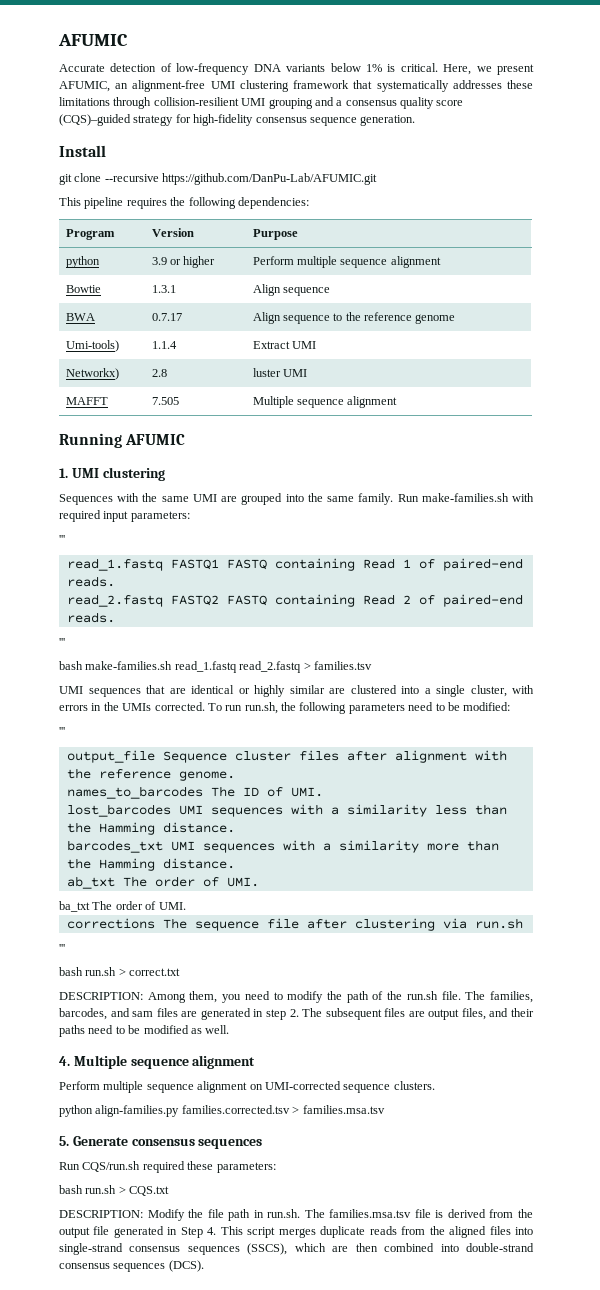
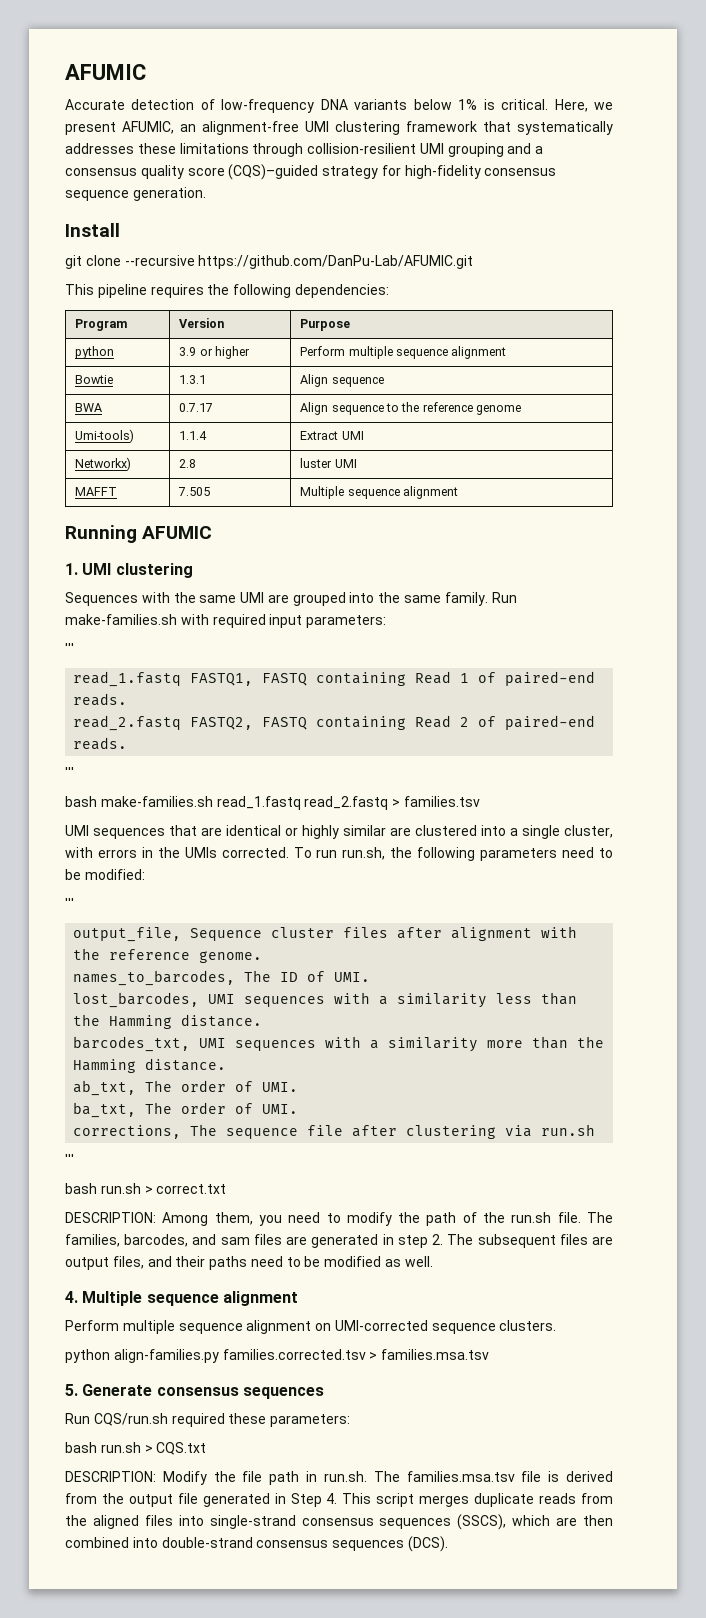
[170,559,219,570] FASTQ1 -> [190,673,254,686] FASTQ1,
[170,595,219,606] FASTQ2 -> [190,717,254,730] FASTQ2,
[66,750,155,763] output_file -> [73,927,182,942] output_file,
[66,786,203,799] names_to_barcodes -> [73,970,236,986] names_to_barcodes,
[66,804,171,817] lost_barcodes -> [73,992,200,1008] lost_barcodes,
[66,840,163,853] barcodes_txt -> [73,1036,191,1052] barcodes_txt,
[66,876,259,889] [59,901,186,912] [66,918,155,929] ab_txt The order of UMI. // ba_txt The order of UMI. // corrections -> [73,1080,299,1096] [73,1102,299,1118] [73,1125,182,1139] ab_txt, The order of UMI. // ba_txt, The order of UMI. // corrections,

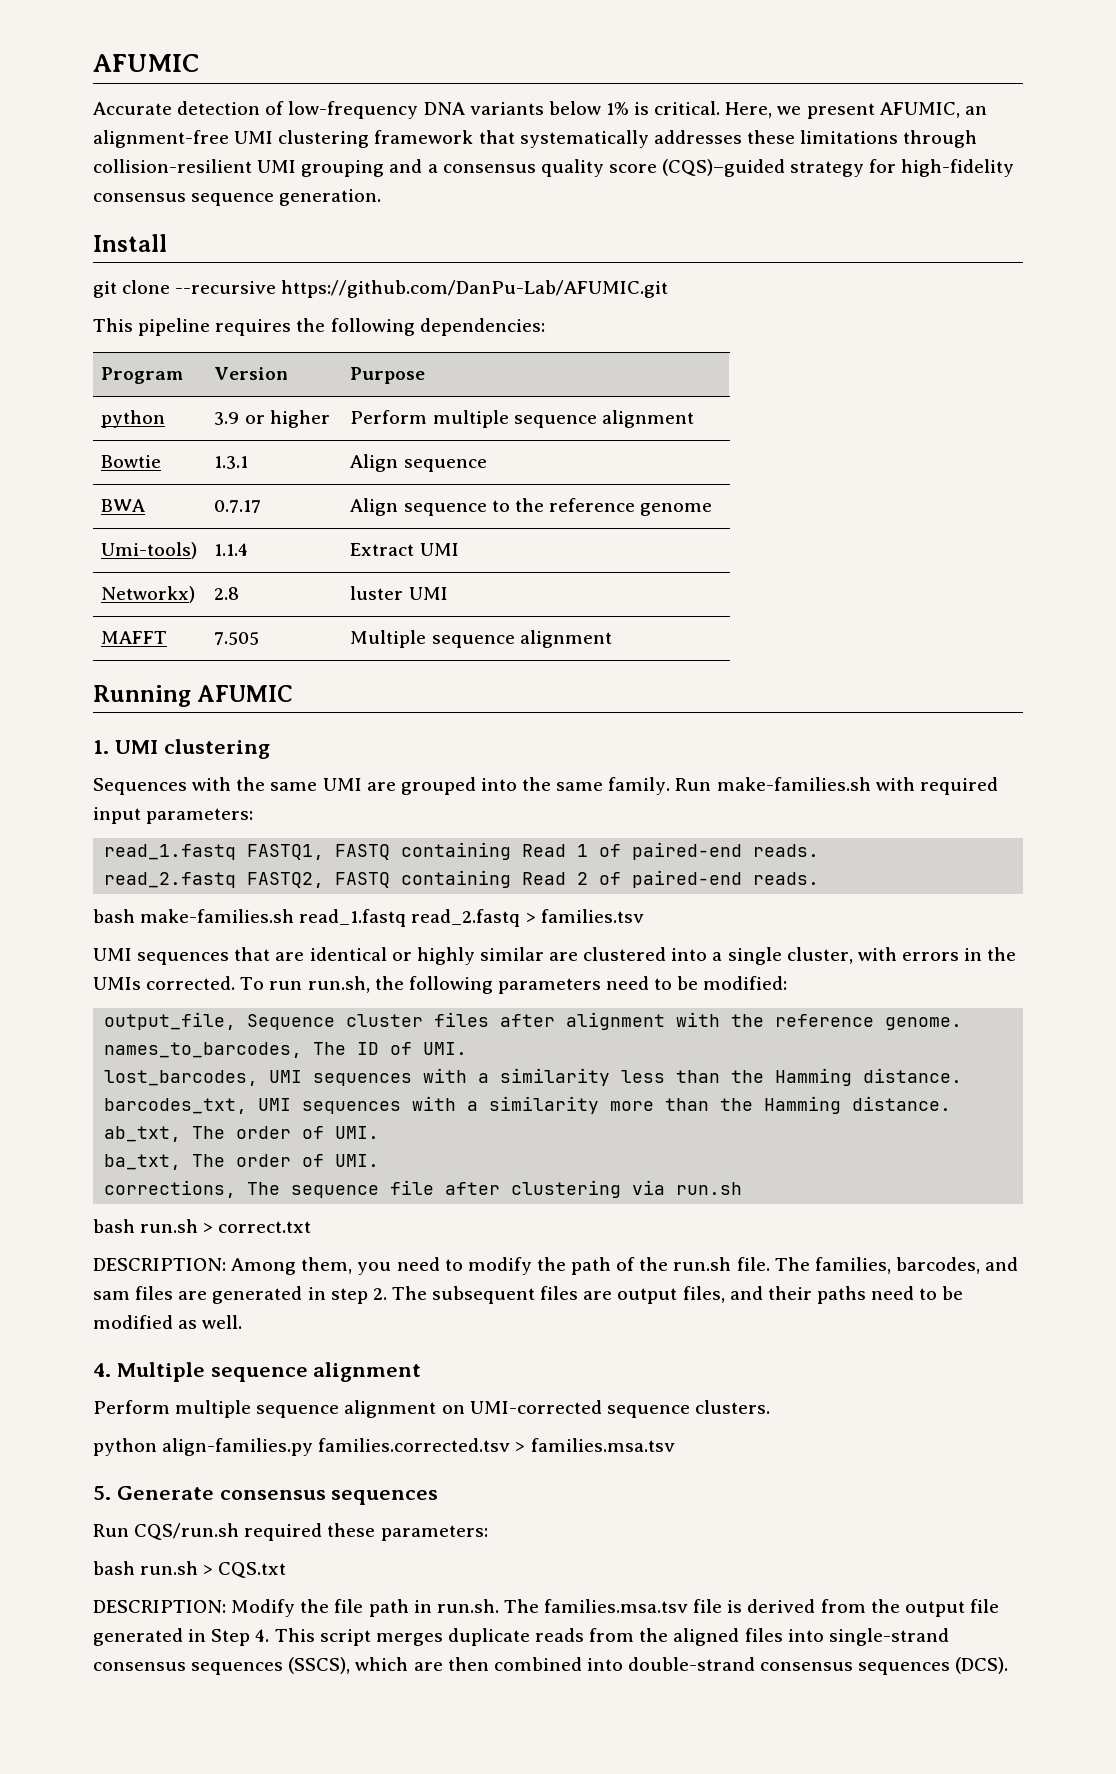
[65,643,74,654] // ''' -> (254, 816) none
[65,767,74,778] // ''' -> (820, 878) none
[65,898,74,909] // ''' -> (788, 983) none
[65,1154,74,1165] // ''' -> (743, 1188) none

